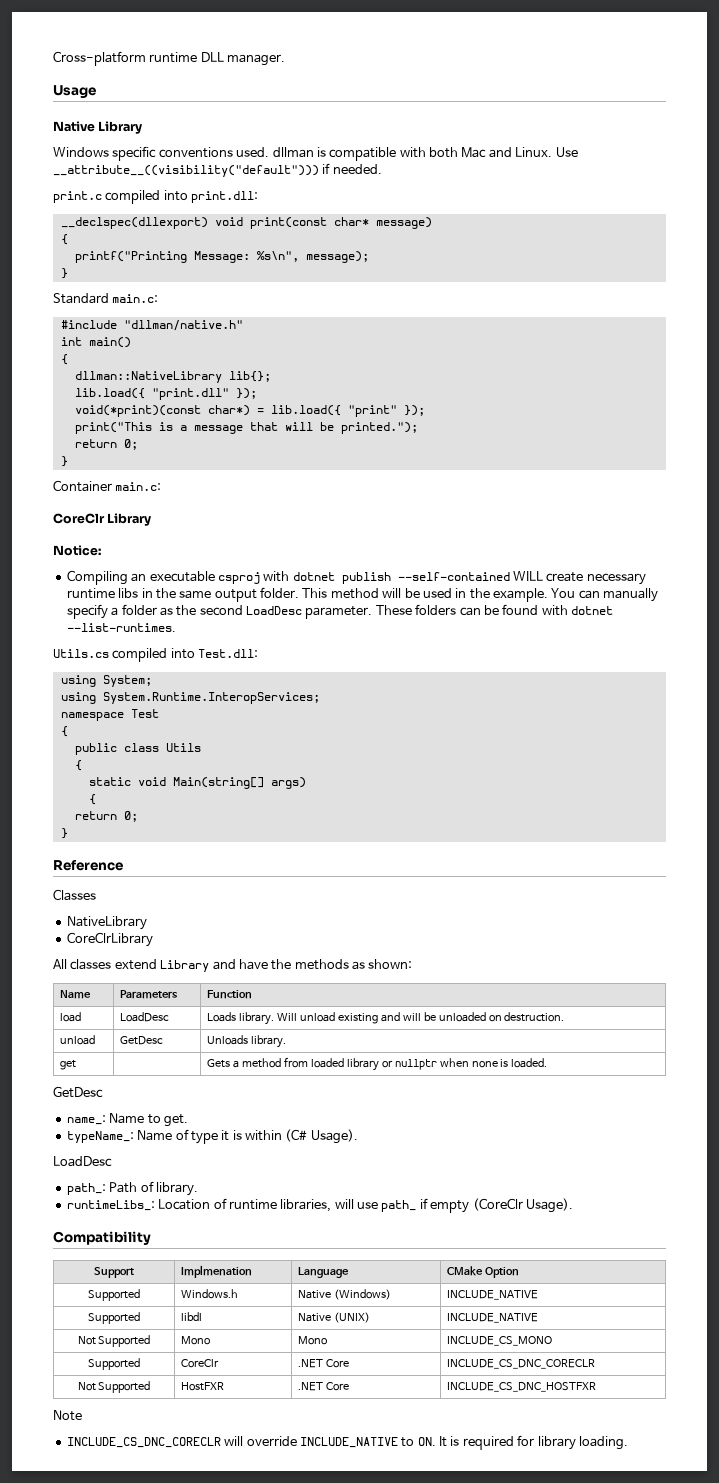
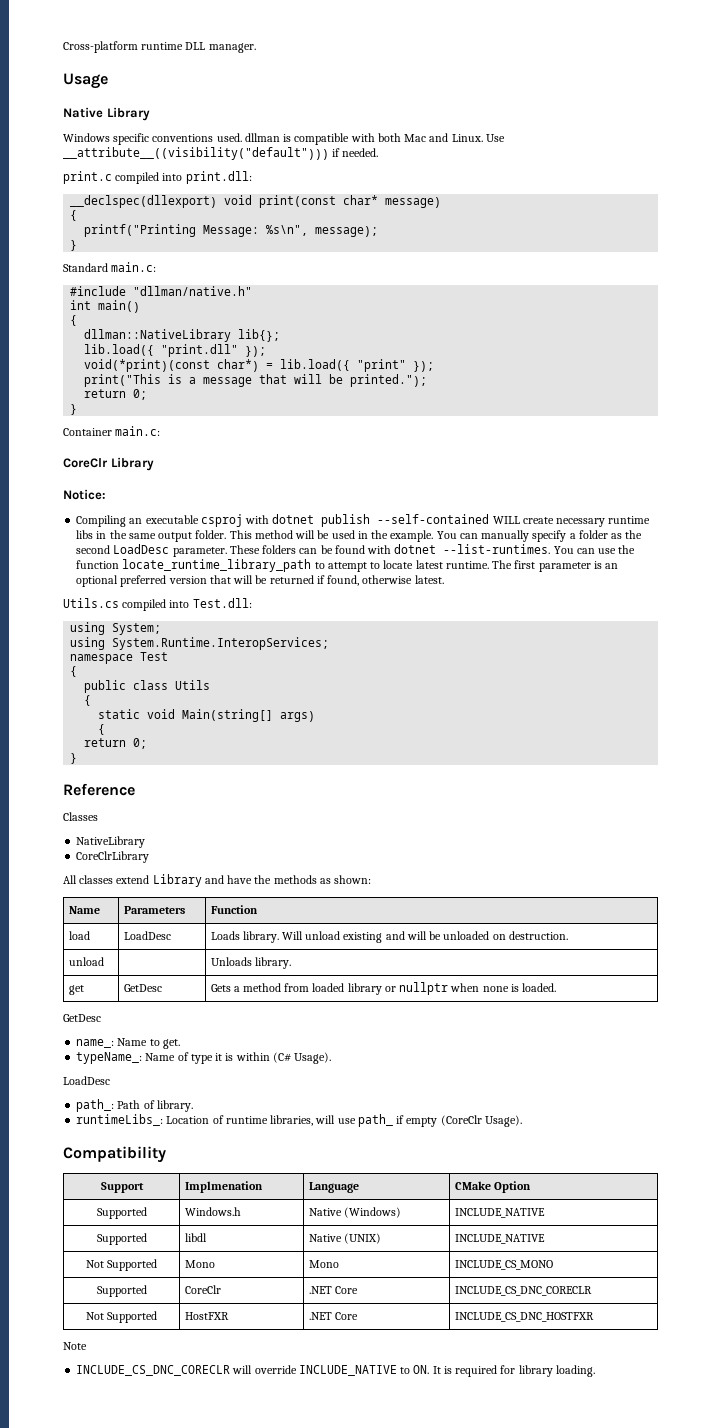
(176, 627) none -> [553,545,636,554] [76,559,619,572] [76,575,444,587] You can use the function locate_runtime_library_path to attempt to locate latest runtime. The first parameter is an optional preferred version that will be returned if found, otherwise latest.
[119,1036,163,1045] GetDesc -> (104, 961) none
(76, 1065) none -> [123,984,162,992] GetDesc

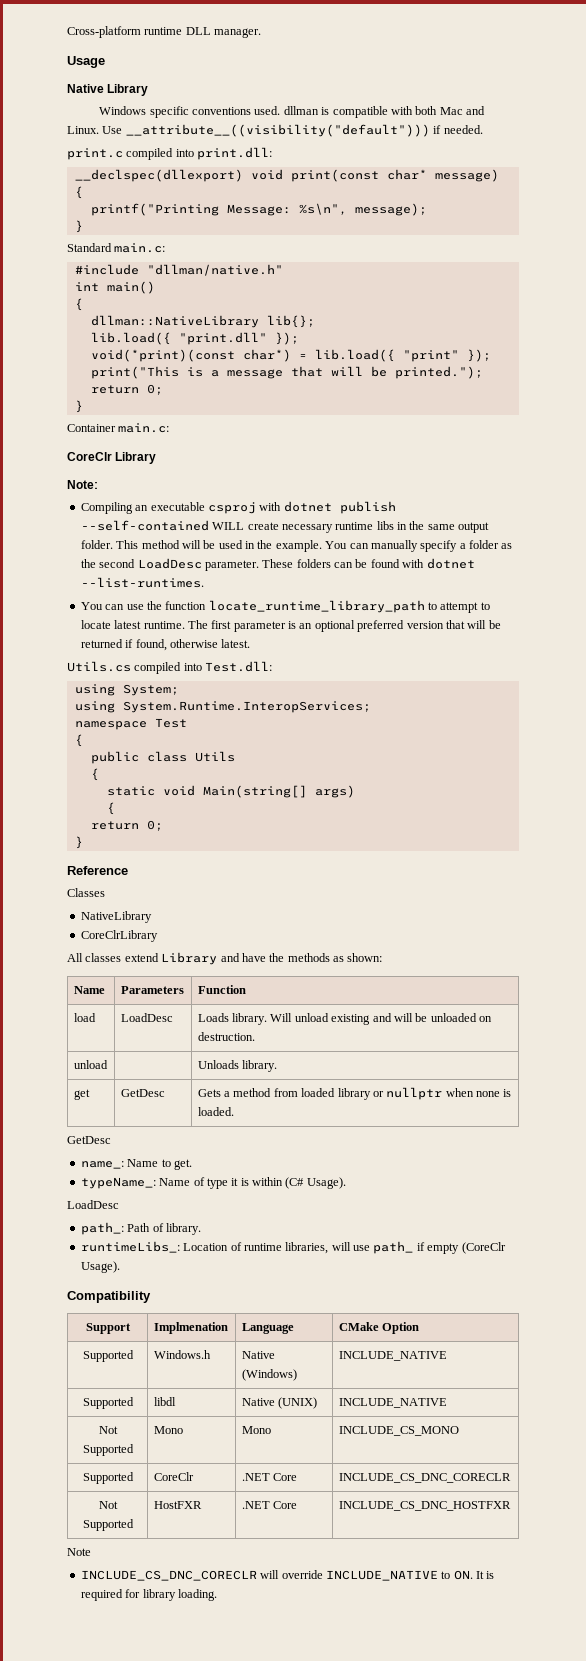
[63,489,106,500] Notice: -> [67,480,98,489] Note:
(551, 549) none -> (204, 582) //

